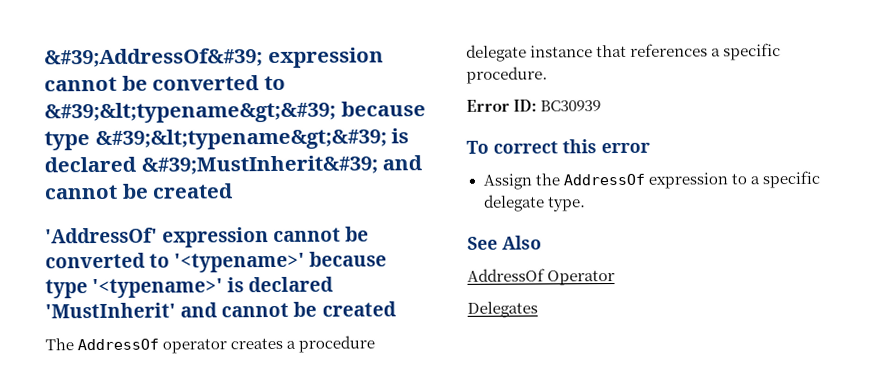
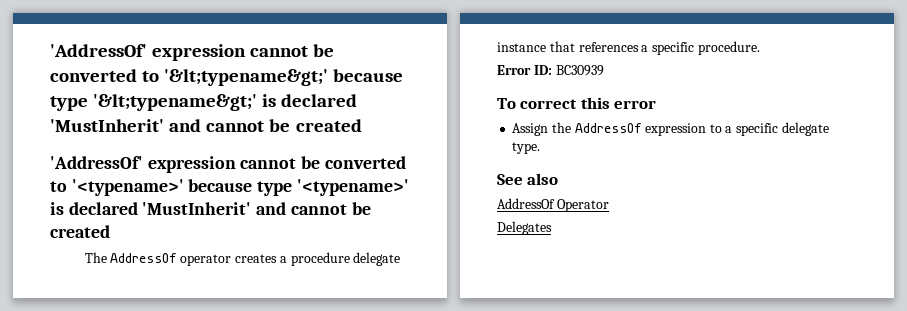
[44,47,384,69] [44,75,286,92] [44,101,426,124] [44,128,410,151] [44,155,378,175] &#39;AddressOf&#39; expression cannot be converted to &#39;&lt;typename&gt;&#39; because type &#39;&lt;typename&gt;&#39; is declared &#39;MustInherit&#39; -> [50,44,335,61] [50,69,404,86] [50,94,358,111] [50,119,164,132] 'AddressOf' expression cannot be converted to '&lt;typename&gt;' because type '&lt;typename&gt;' is declared 'MustInherit'
[502,235,542,250] Also -> [527,173,559,185] also

